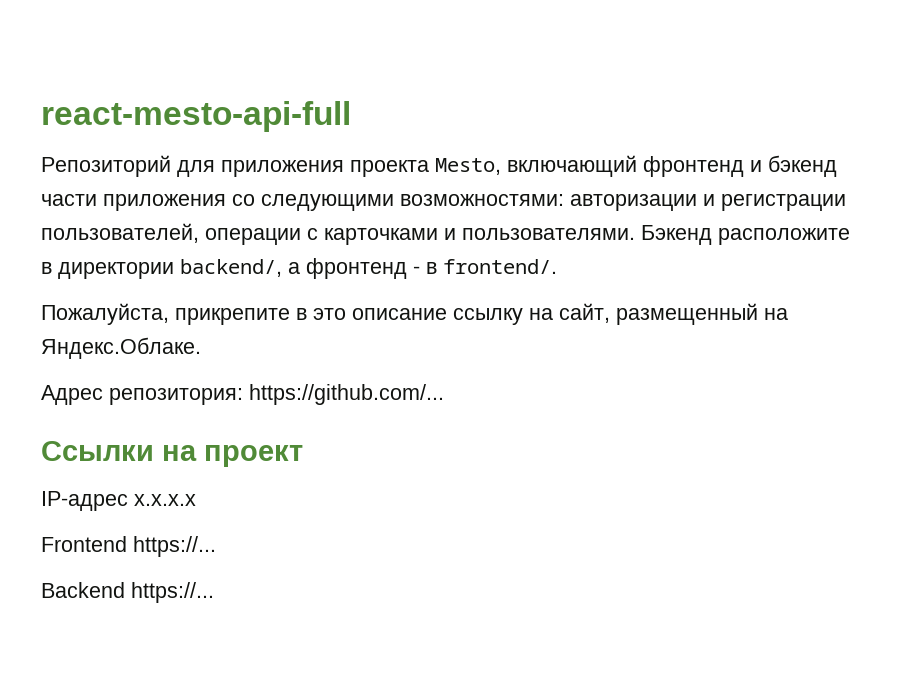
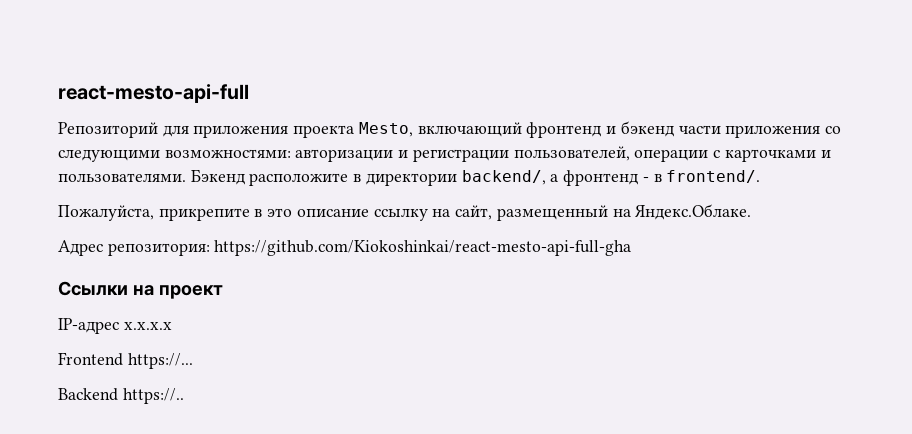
[249,384,444,405] https://github.com/... -> [214,240,632,256] https://github.com/Kiokoshinkai/react-mesto-api-full-gha
[131,582,214,603] https://... -> [122,388,184,404] https://..

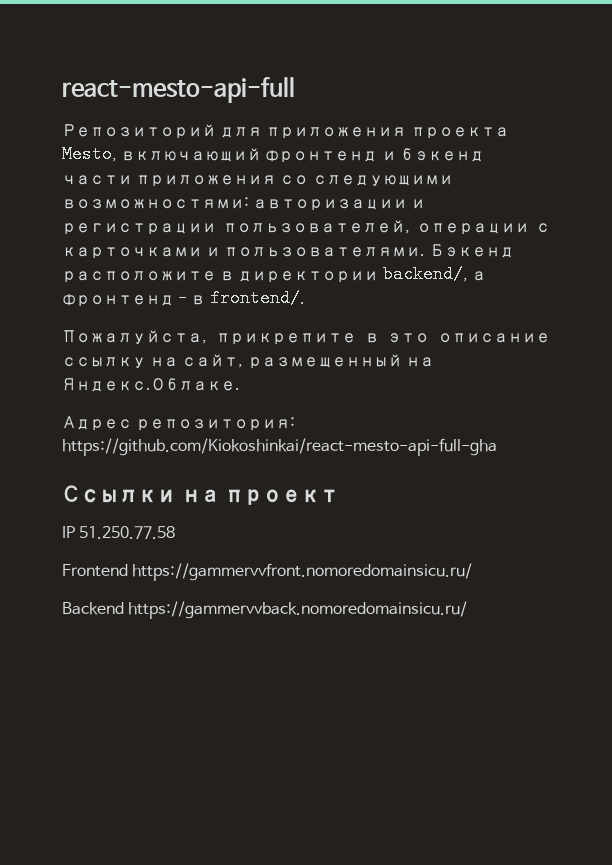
[58,318,172,334] IP-адрес x.x.x.x -> [62,526,176,539] IP 51.250.77.58
[127,353,193,369] https://... -> [132,563,473,581] https://gammervvfront.nomoredomainsicu.ru/
[122,388,184,404] https://.. -> [128,601,468,619] https://gammervvback.nomoredomainsicu.ru/

